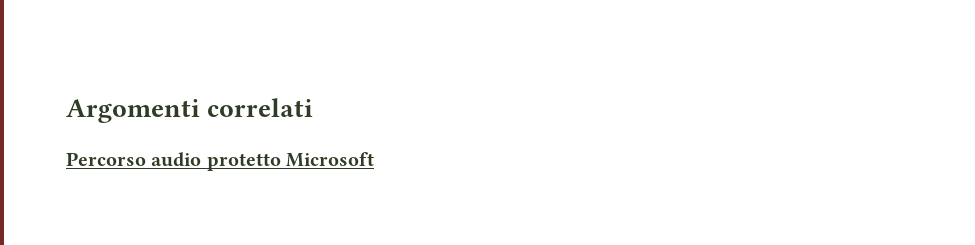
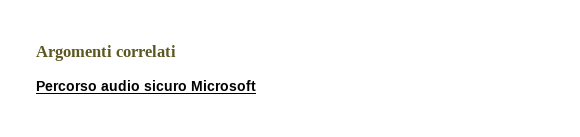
[206,153,281,171] protetto -> [144,80,187,91] sicuro

